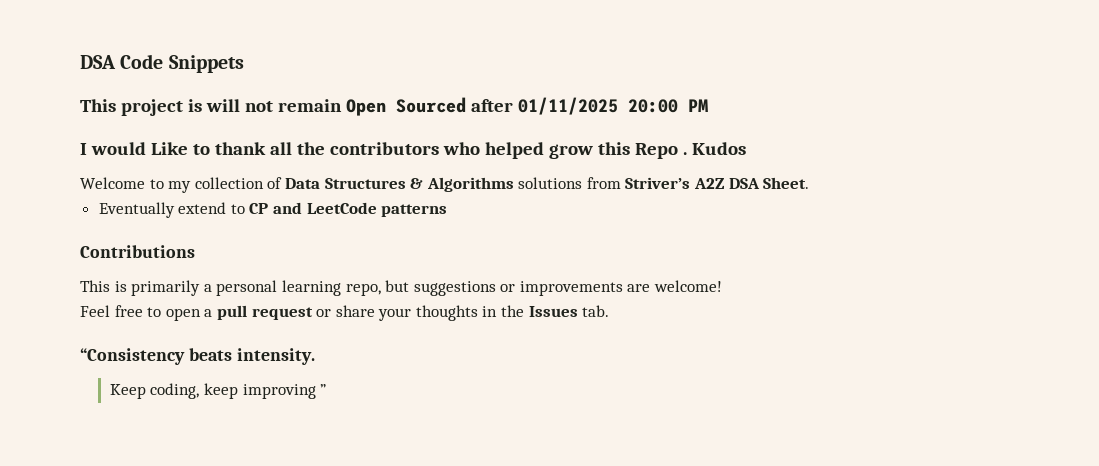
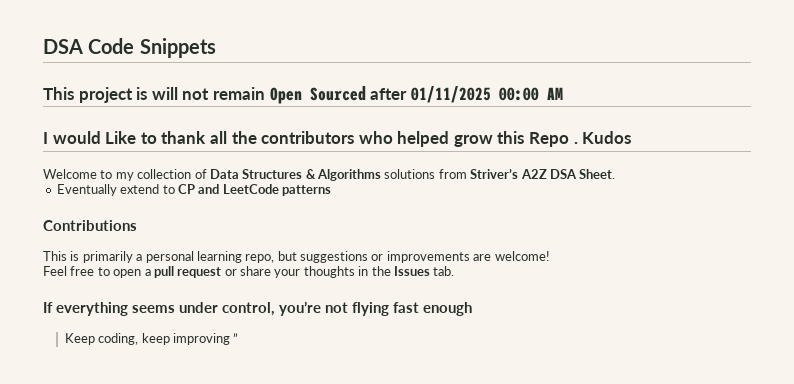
[627,99,708,113] 20:00 PM -> [498,87,563,101] 00:00 AM
[80,348,315,365] “Consistency beats intensity. -> [43,301,472,316] If everything seems under control, you’re not flying fast enough

